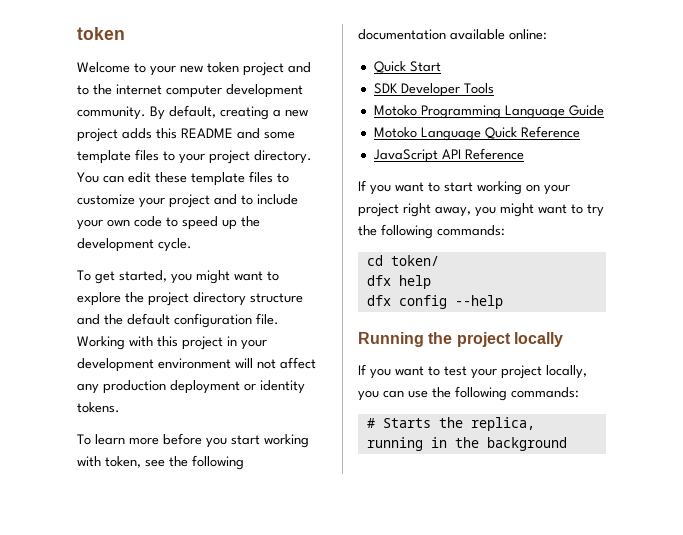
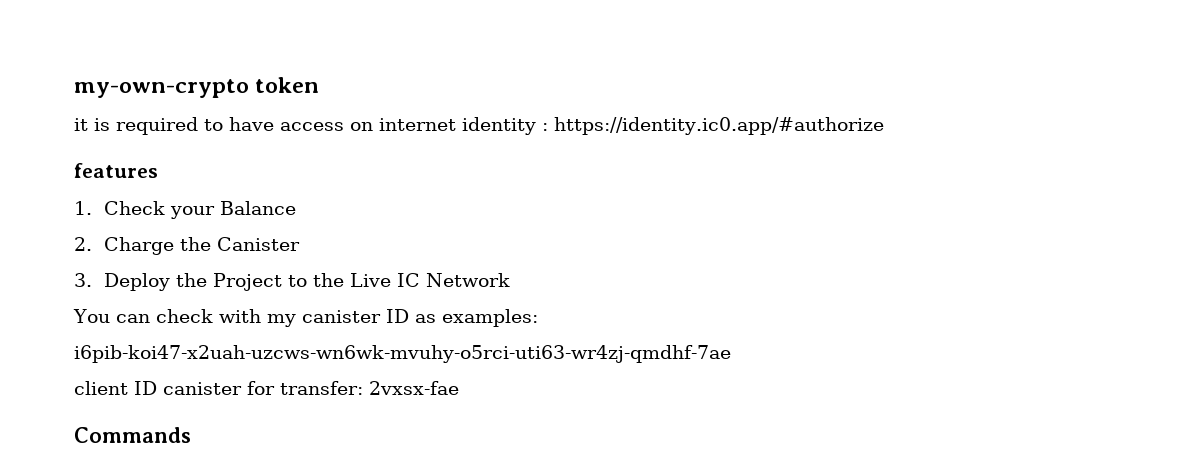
(77, 33) none -> [74,79,249,98] my-own-crypto
[77,62,311,76] [77,84,303,98] [77,105,308,120] [77,128,295,142] [77,149,312,164] [77,171,289,186] [77,194,298,208] [77,216,260,230] [77,238,192,252] [77,270,279,284] [77,292,303,306] [77,313,279,328] [77,336,267,350] [77,357,316,372] [77,380,305,394] [77,402,120,413] [77,433,309,448] [77,455,244,470] [358,29,547,40] [373,61,441,73] [373,83,494,97] [373,105,604,119] [373,126,580,141] [372,148,524,163] [358,180,570,195] [358,203,604,217] [358,224,505,239] [366,255,439,266] [366,275,431,289] [366,295,503,309] [358,332,563,347] [358,364,587,379] [358,386,579,401] [366,417,535,431] [366,437,567,451] Welcome to your new token project and to the internet computer development community. By default, creating a new project adds this README and some template files to your project directory. You can edit these template files to customize your project and to include your own code to speed up the development cycle. // To get started, you might want to explore the project directory structure and the default configuration file. Working with this project in your development environment will not affect any production deployment or identity tokens. // To learn more before you start working with token, see the following documentation available online: // Quick Start // SDK Developer Tools // Motoko Programming Language Guide // Motoko Language Quick Reference // JavaScript API Reference // If you want to start working on your project right away, you might want to try the following commands: // cd token/ // dfx help // dfx config --help // Running the project locally // If you want to test your project locally, you can use the following commands: // # Starts the replica, running in the background -> [74,117,884,135] [74,163,158,178] [74,201,297,219] [74,237,301,255] [74,273,511,291] [73,309,538,327] [74,345,731,363] [74,381,459,395] [74,427,191,443] it is required to have access on internet identity : https://identity.ic0.app/#authorize // features // 1. Check your Balance // 2. Charge the Canister // 3. Deploy the Project to the Live IC Network // You can check with my canister ID as examples: // i6pib-koi47-x2uah-uzcws-wn6wk-mvuhy-o5rci-uti63-wr4zj-qmdhf-7ae // client ID canister for transfer: 2vxsx-fae // Commands

